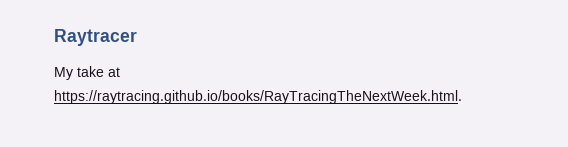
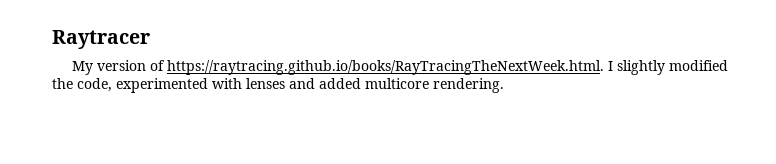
[77,66,120,77] [54,90,462,104] take at https://raytracing.github.io/books/RayTracingTheNextWeek.html. -> [97,60,729,75] [52,78,504,93] version of https://raytracing.github.io/books/RayTracingTheNextWeek.html. I slightly modified the code, experimented with lenses and added multicore rendering.

